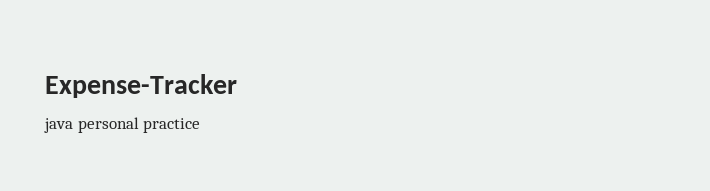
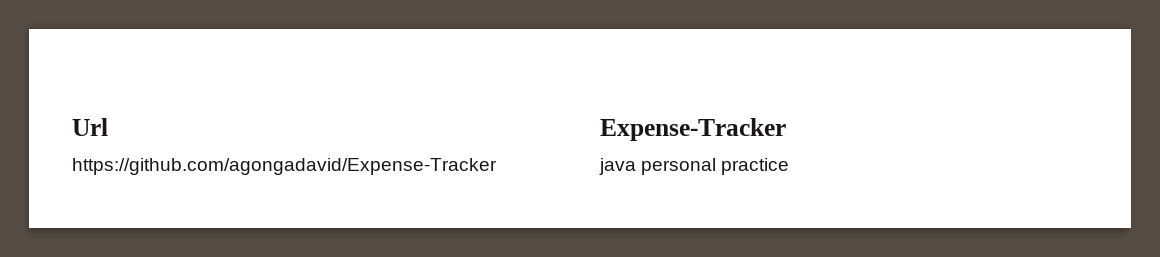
(45, 86) none -> [72,118,108,136] [72,158,497,175] Url // https://github.com/agongadavid/Expense-Tracker //

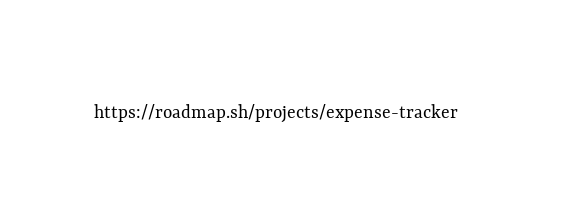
[72,118,108,136] [72,158,497,175] [600,118,786,141] [599,158,790,175] Url // https://github.com/agongadavid/Expense-Tracker // Expense-Tracker // java personal practice -> [94,104,458,123] https://roadmap.sh/projects/expense-tracker

